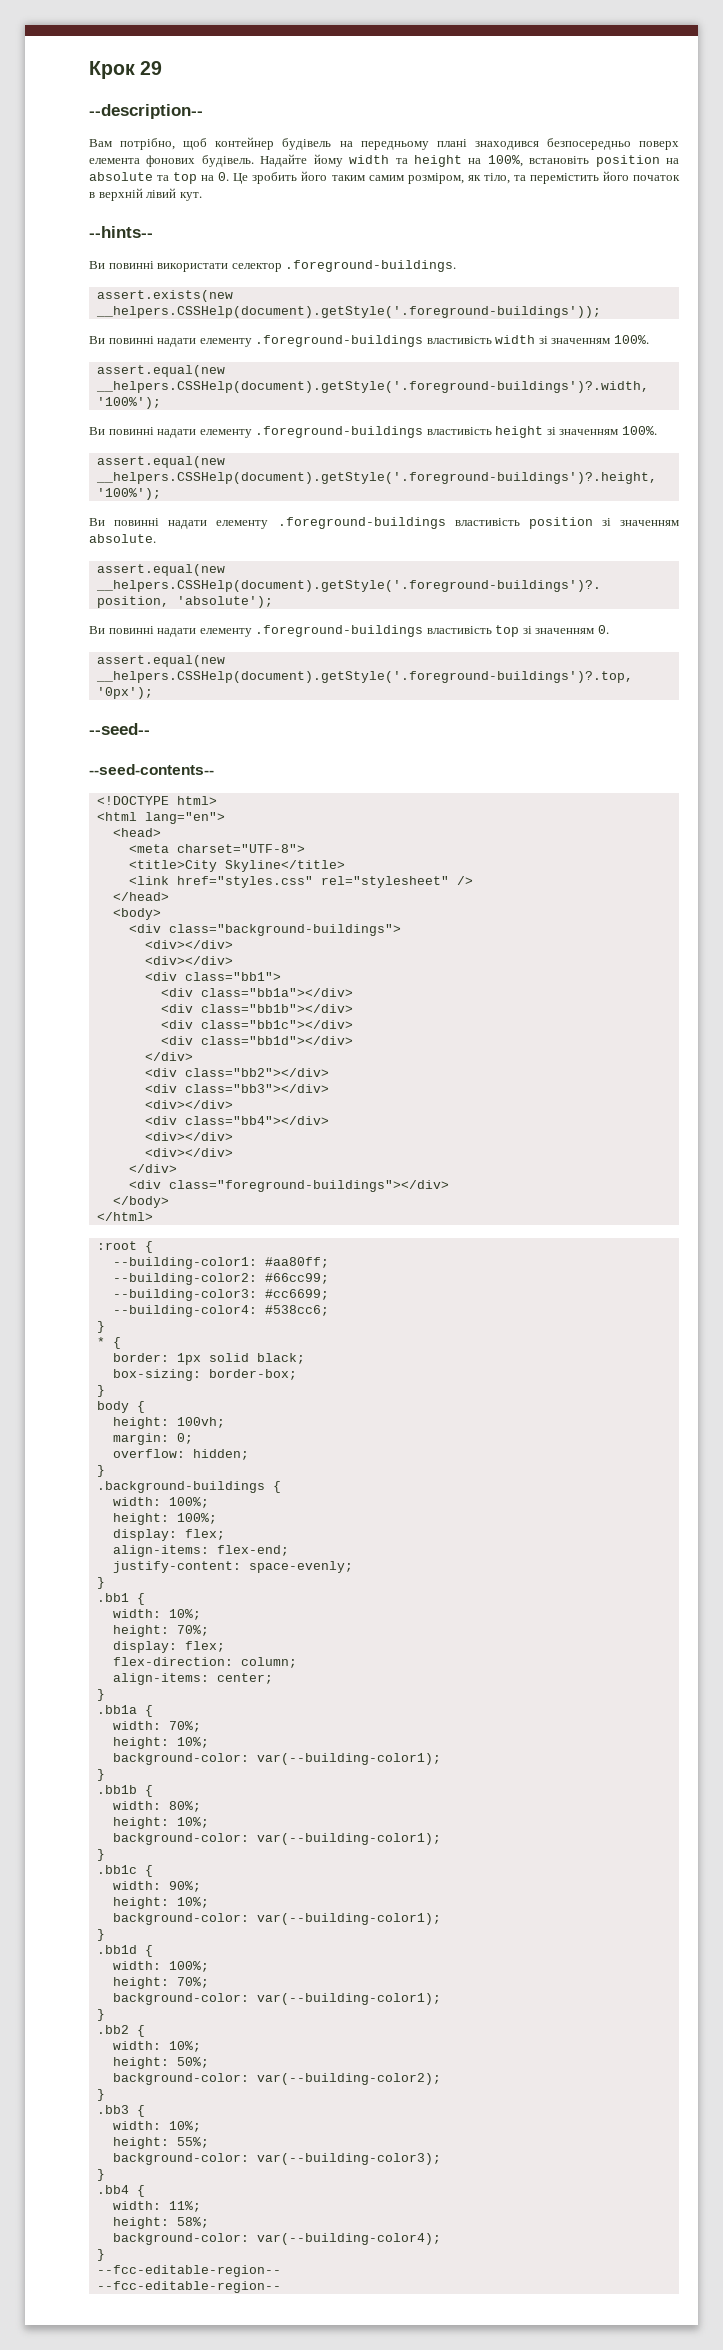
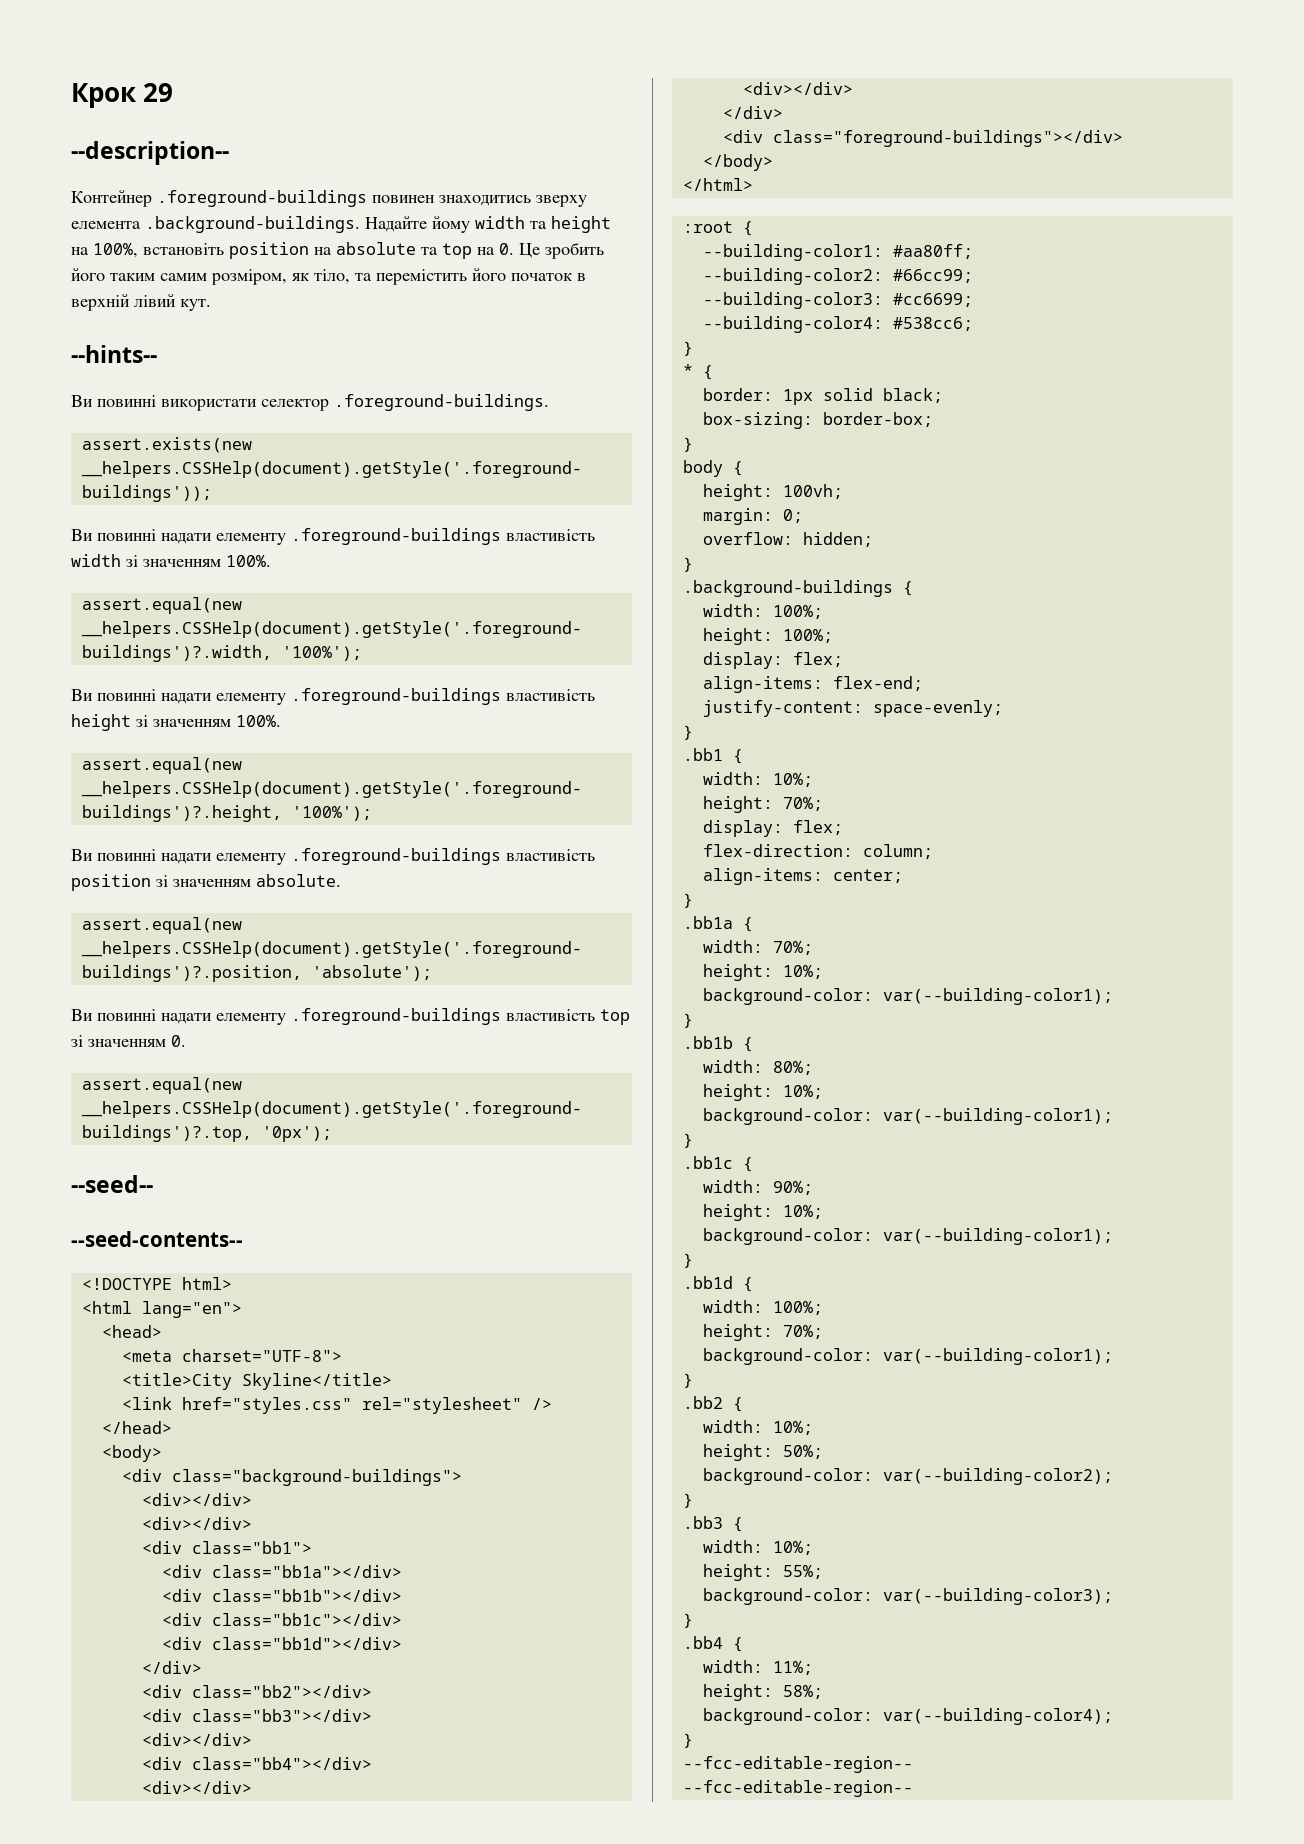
[89,137,680,150] [89,155,254,167] Вам потрібно, щоб контейнер будівель на передньому плані знаходився безпосередньо поверх елемента фонових будівель. -> [71,190,587,207] [71,216,360,233] Контейнер .foreground-buildings повинен знаходитись зверху елемента .background-buildings.

